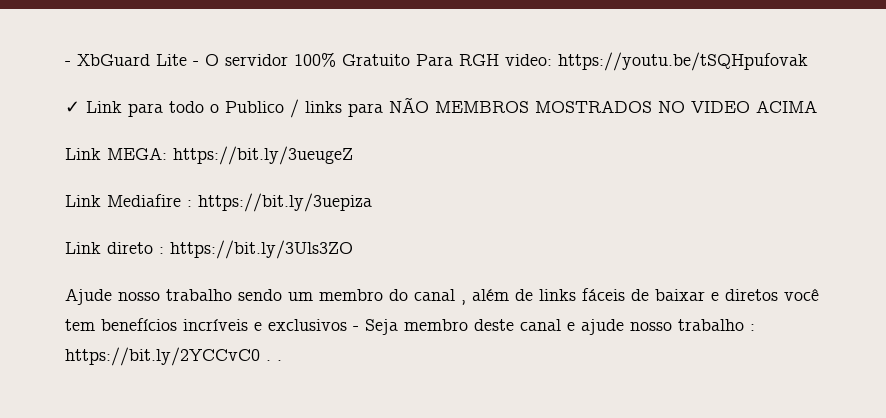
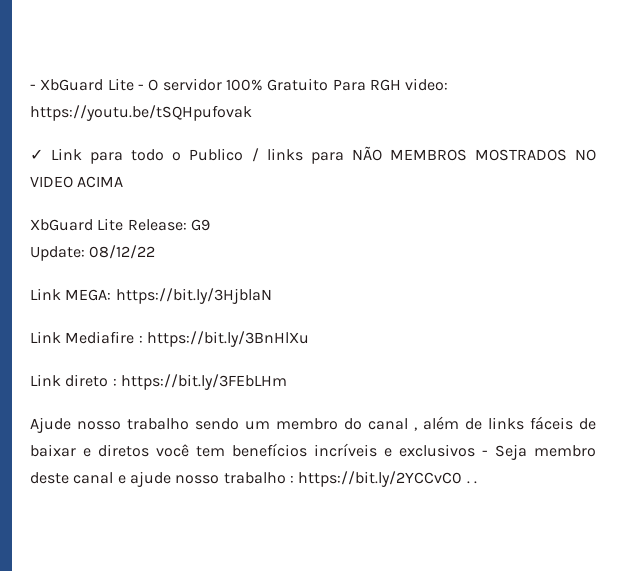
(817, 106) none -> [30,218,210,231] [30,245,156,261] // XbGuard Lite Release: G9 // Update: 08/12/22
[173,146,353,165] https://bit.ly/3ueugeZ -> [115,288,272,304] https://bit.ly/3HjblaN
[198,193,372,212] https://bit.ly/3uepiza -> [146,331,309,347] https://bit.ly/3BnHlXu
[170,240,353,259] https://bit.ly/3Uls3ZO -> [120,374,287,390] https://bit.ly/3FEbLHm

